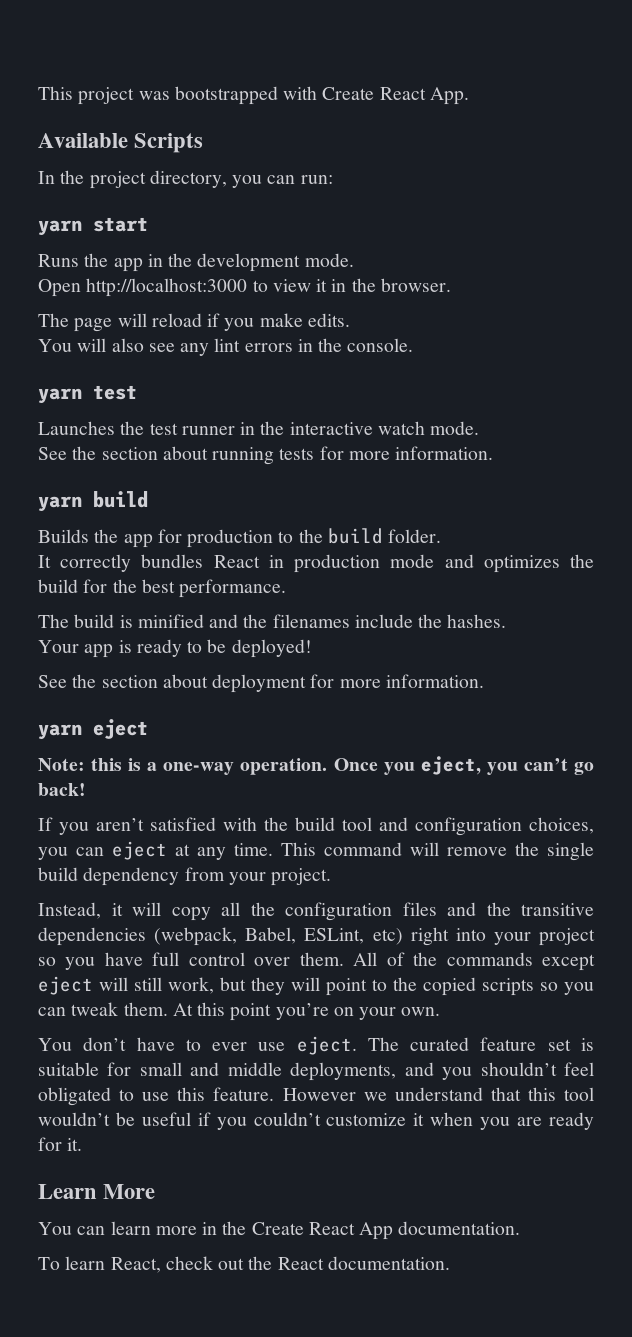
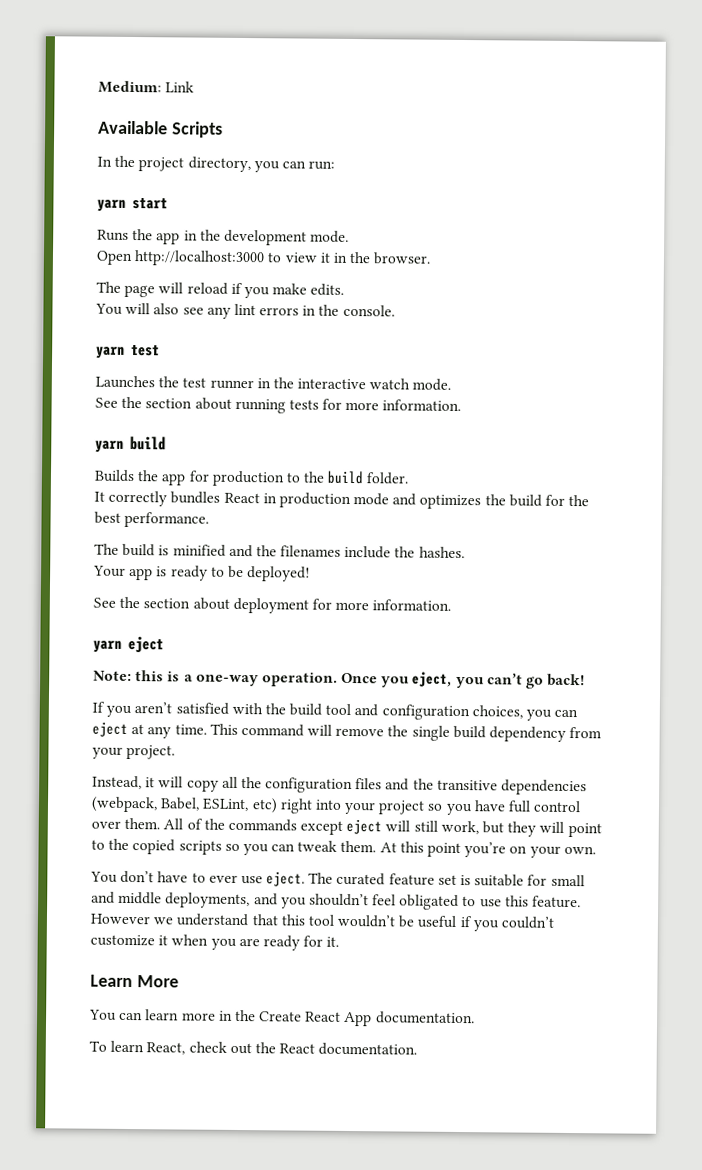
[38,86,469,105] This project was bootstrapped with Create React App. -> [98,80,195,94] Medium: Link

